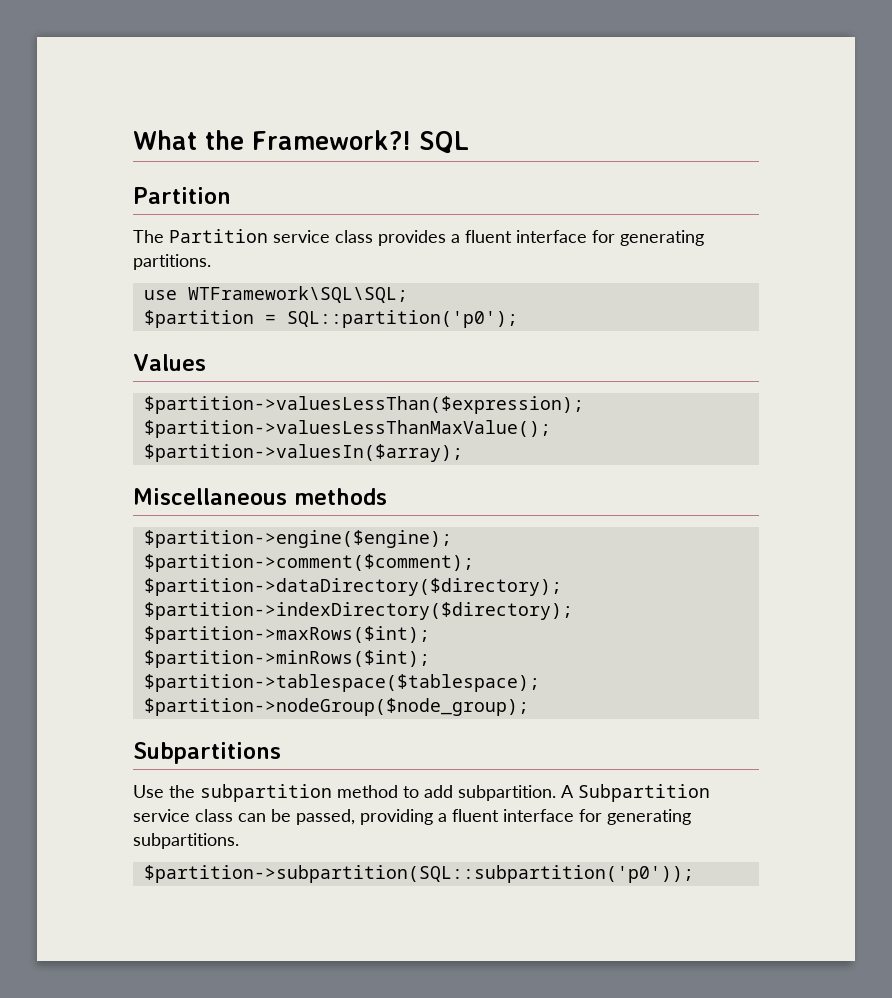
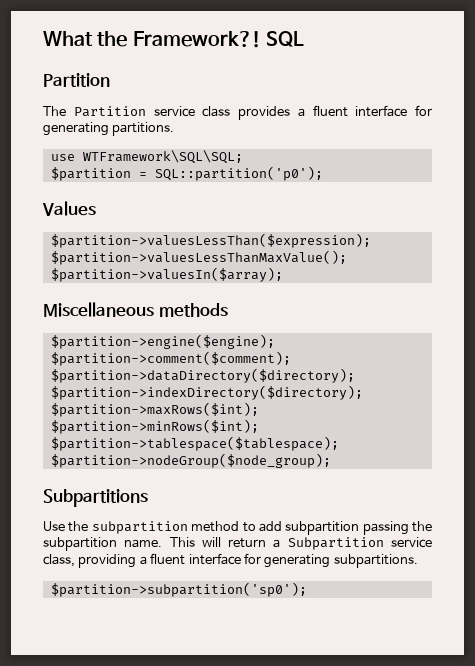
[458,784,710,802] [133,809,355,825] subpartition. A Subpartition service class can be passed, -> [285,521,432,535] [43,537,432,551] [43,554,75,567] subpartition passing the subpartition name. This will return a Subpartition service class,
[143,865,694,883] $partition->subpartition(SQL::subpartition('p0')); -> [50,582,307,597] $partition->subpartition('sp0');

